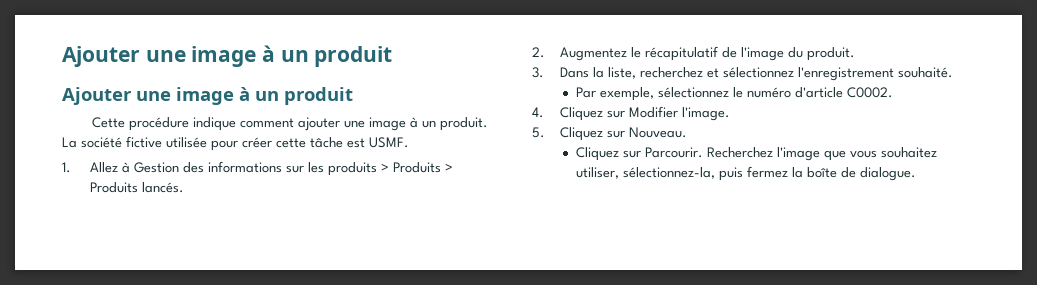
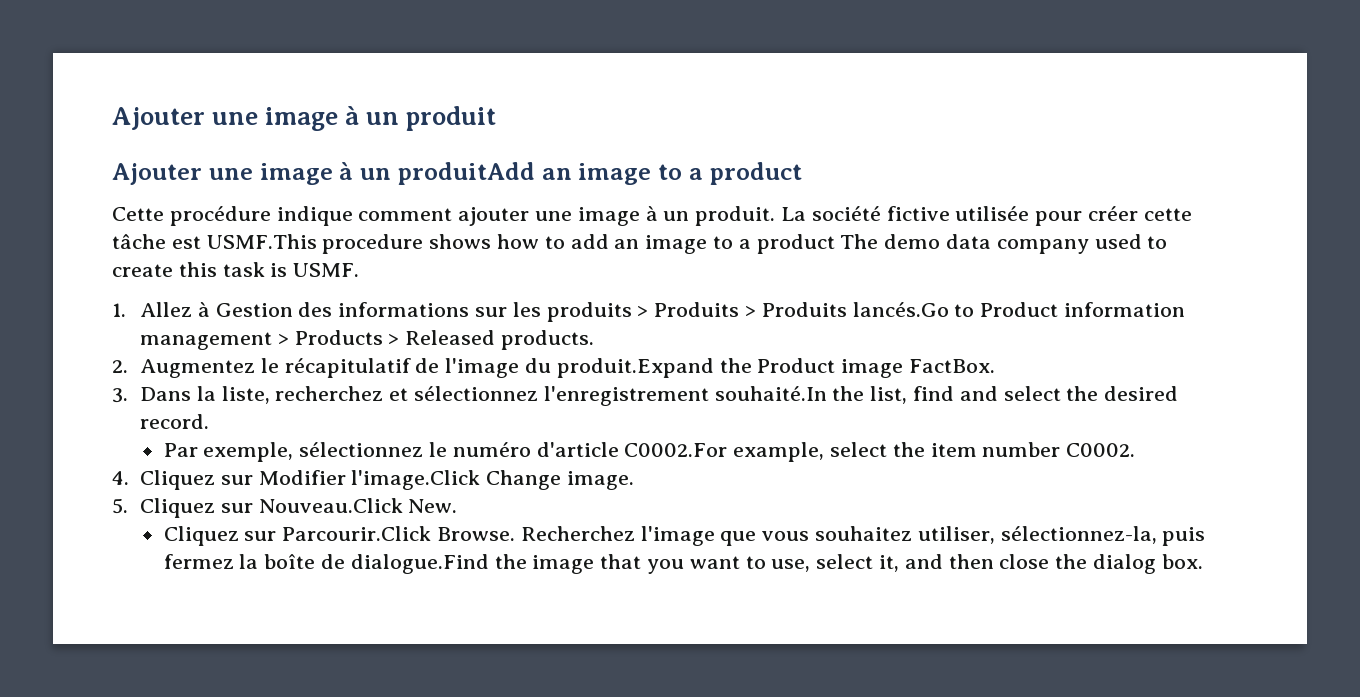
[284,87,353,105] produit -> [397,162,802,185] produitAdd an image to a product
(365, 143) none -> [206,234,1168,254] [112,262,288,277] USMF.This procedure shows how to add an image to a product The demo data company used to create this task is
[142,182,185,193] lancés. -> [852,302,1185,317] [139,330,594,350] lancés.Go to Product information management > Products > Released products.
[807,47,856,61] produit. -> [556,358,995,378] produit.Expand the Product image FactBox.
[898,67,954,78] souhaité. -> [714,386,1179,404] [139,414,209,429] souhaité.In the list, find and select the desired record.
(843, 92) none -> [624,442,1061,462] C0002.For example, select the item number
[682,107,731,121] l'image. -> [351,470,634,490] l'image.Click Change image.
[629,127,688,138] [575,147,703,161] Nouveau. // Cliquez sur Parcourir. -> [258,498,458,513] [163,526,515,546] Nouveau.Click New. // Cliquez sur Parcourir.Click Browse.
[859,167,916,181] dialogue. -> [350,554,1203,574] dialogue.Find the image that you want to use, select it, and then close the dialog box.

